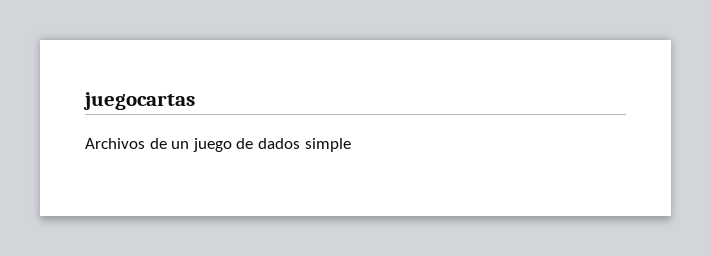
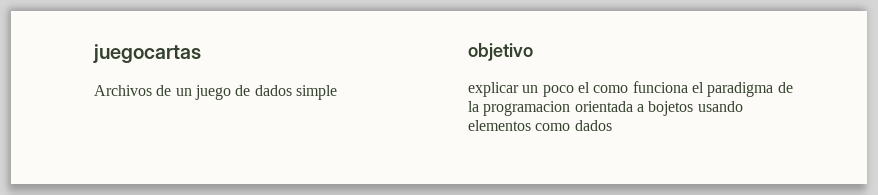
(351, 145) none -> [468,43,533,61] [468,81,793,97] [468,101,743,116] [468,120,612,131] // objetivo // explicar un poco el como funciona el paradigma de la programacion orientada a bojetos usando elementos como dados

